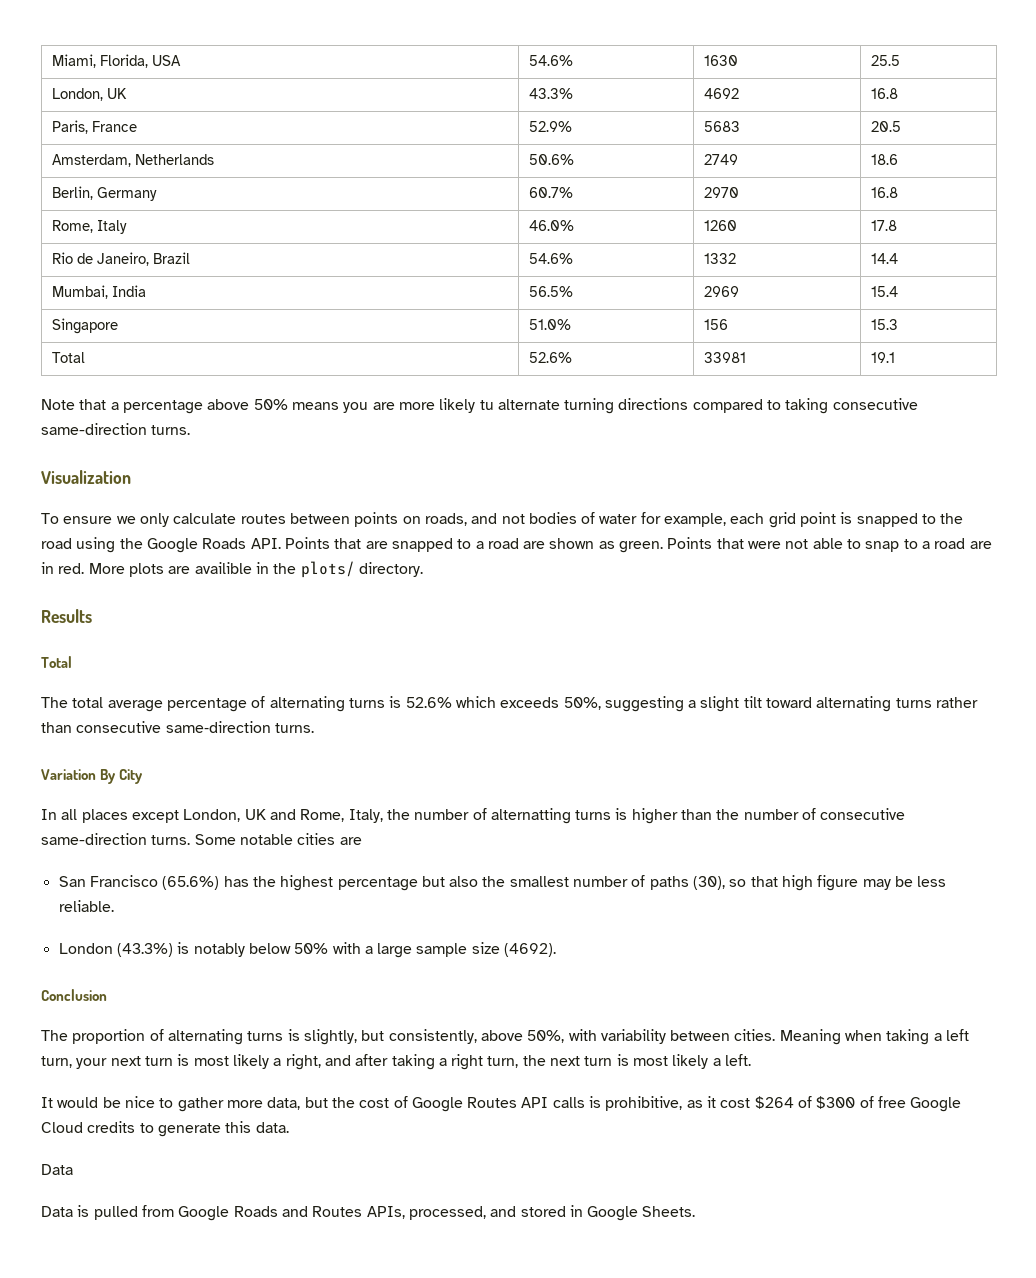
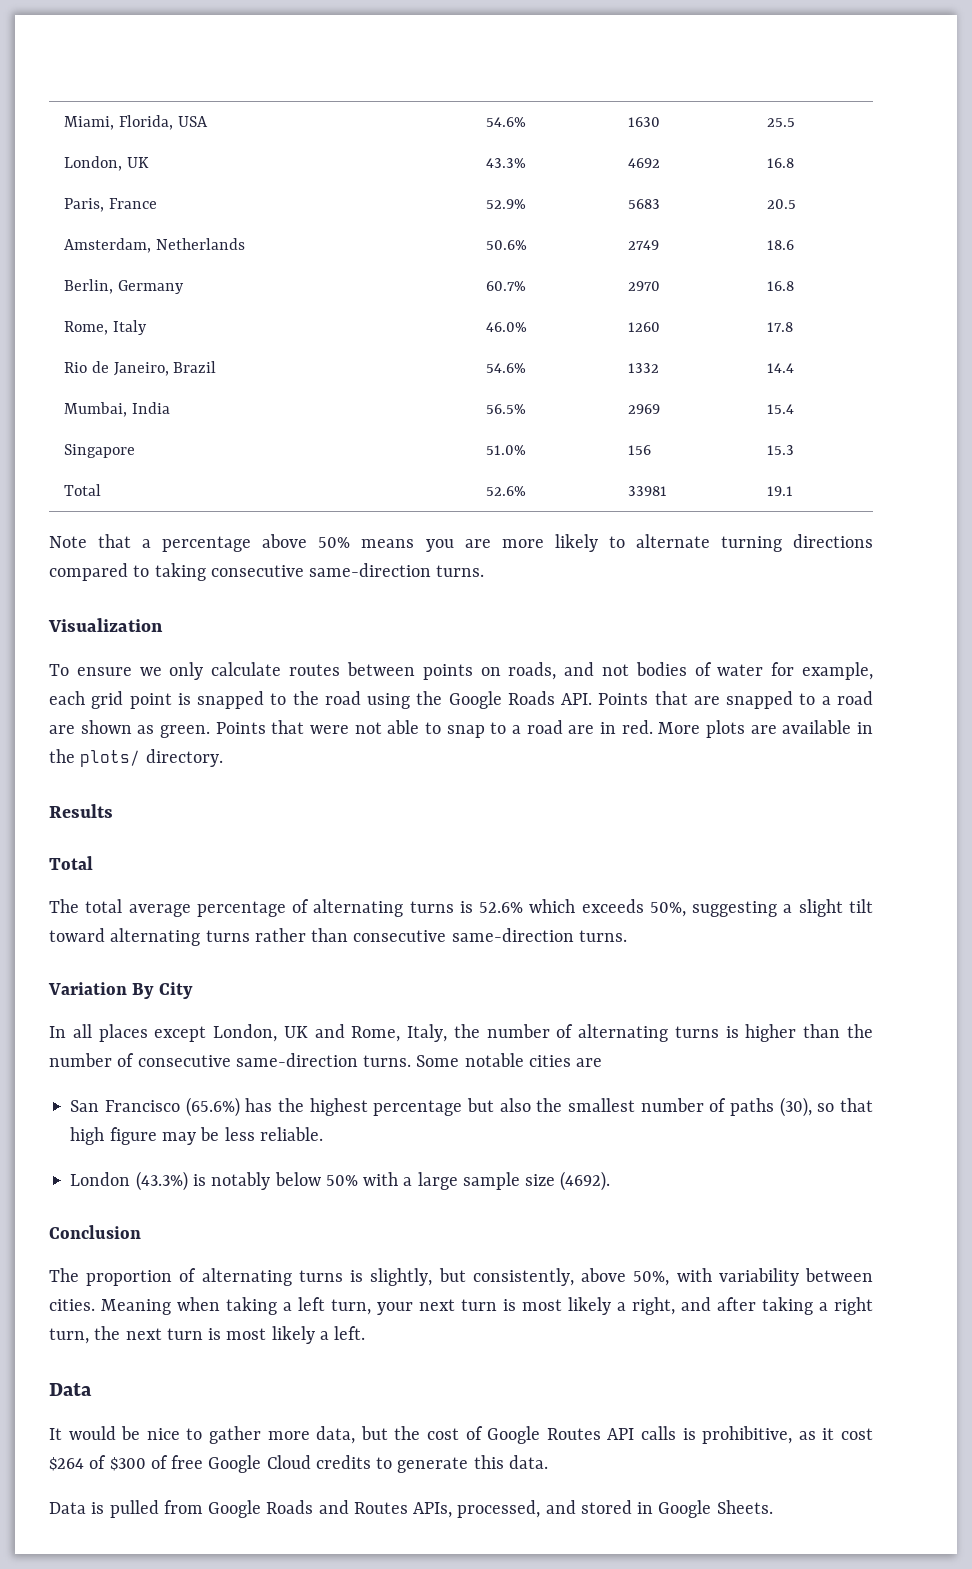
[479,400,494,410] tu -> [608,536,625,548] to
[194,562,252,574] availible -> [782,720,852,734] available
[490,808,571,824] alternatting -> [578,1024,669,1042] alternating
(752, 1060) none -> [49,1383,92,1396] // Data
[41,1206,73,1217] // Data -> (86, 1508) none

